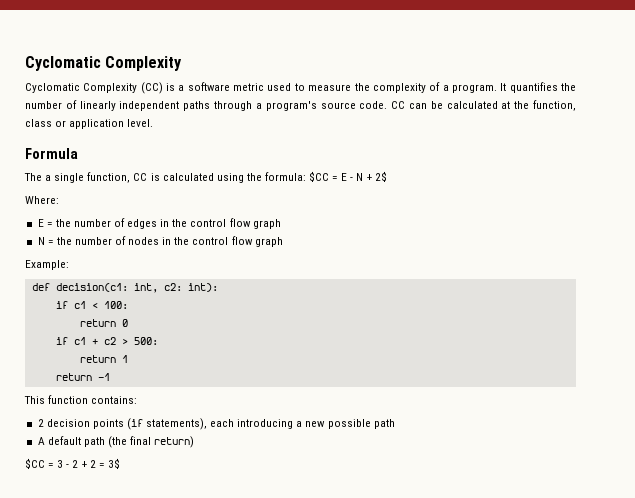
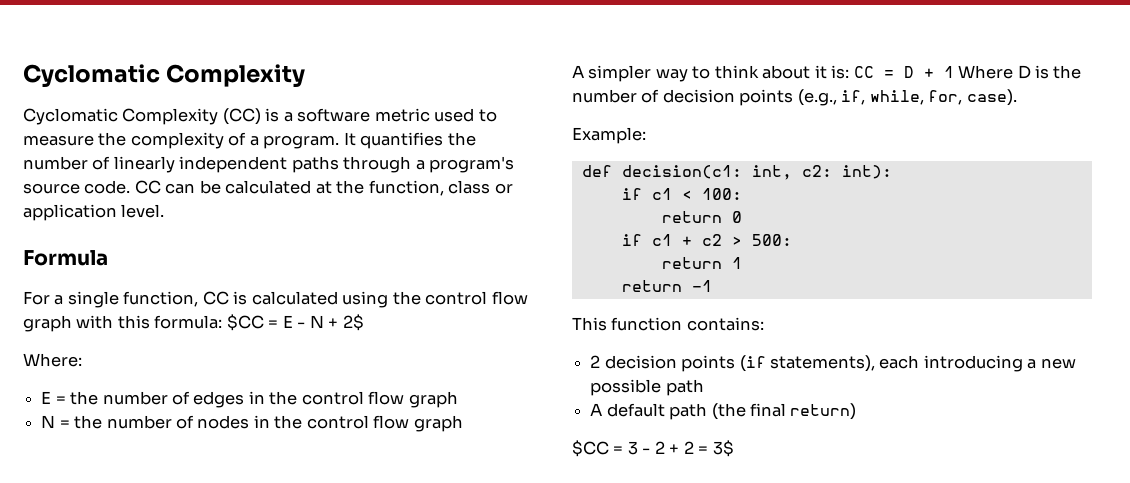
[24,173,42,181] The -> [23,291,50,305] For
(262, 177) none -> [425,291,528,305] [23,315,150,332] control flow graph with this
(283, 242) none -> [572,65,1082,82] [572,89,1017,106] // A simpler way to think about it is: CC = D + 1 Where D is the number of decision points (e.g., if, while, for, case).

